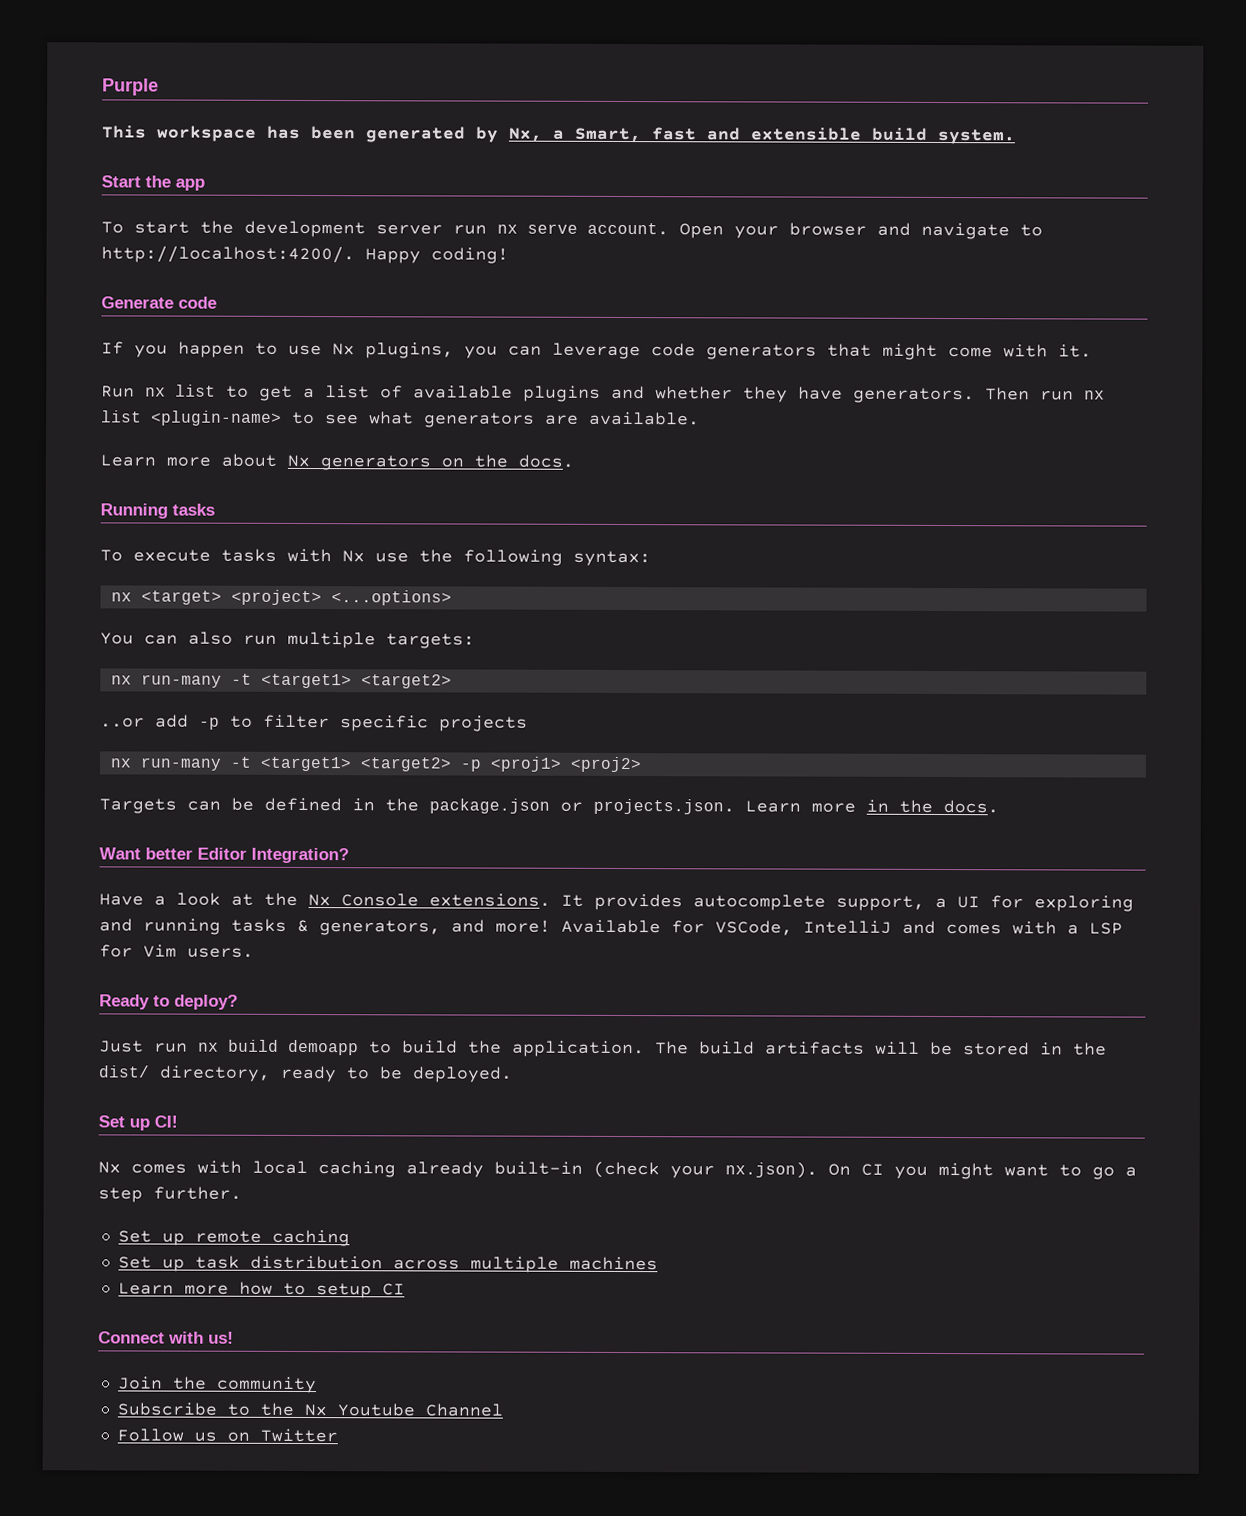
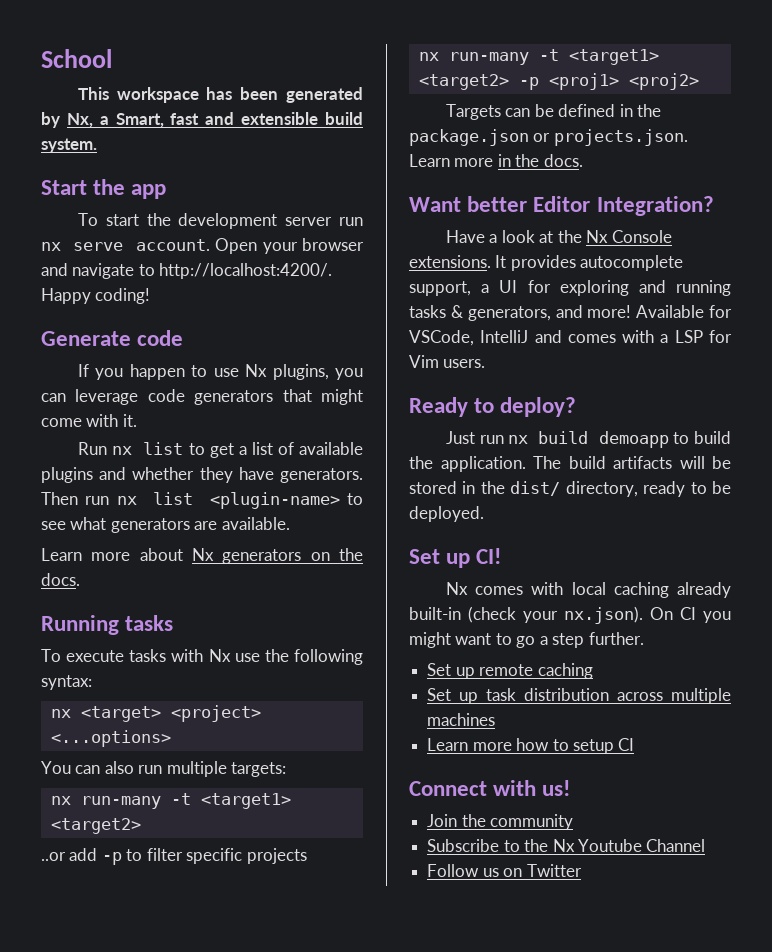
[102,78,159,96] Purple -> [41,49,112,68] School

